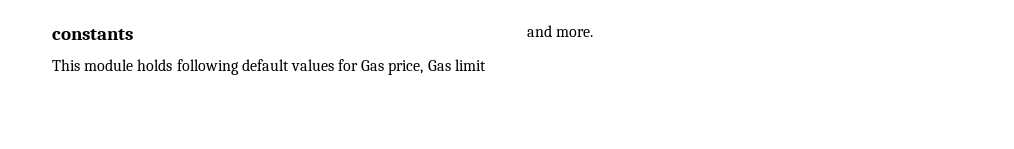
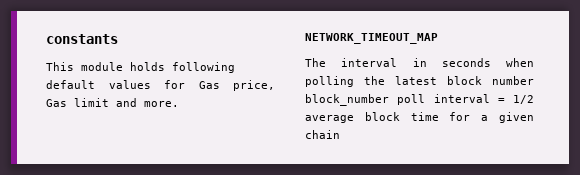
(594, 33) none -> [305,33,438,44] [305,58,534,67] [305,76,534,87] [305,94,534,106] [305,112,534,123] [305,130,340,139] // NETWORK_TIMEOUT_MAP // The interval in seconds when polling the latest block number block_number poll interval = 1/2 average block time for a given chain

